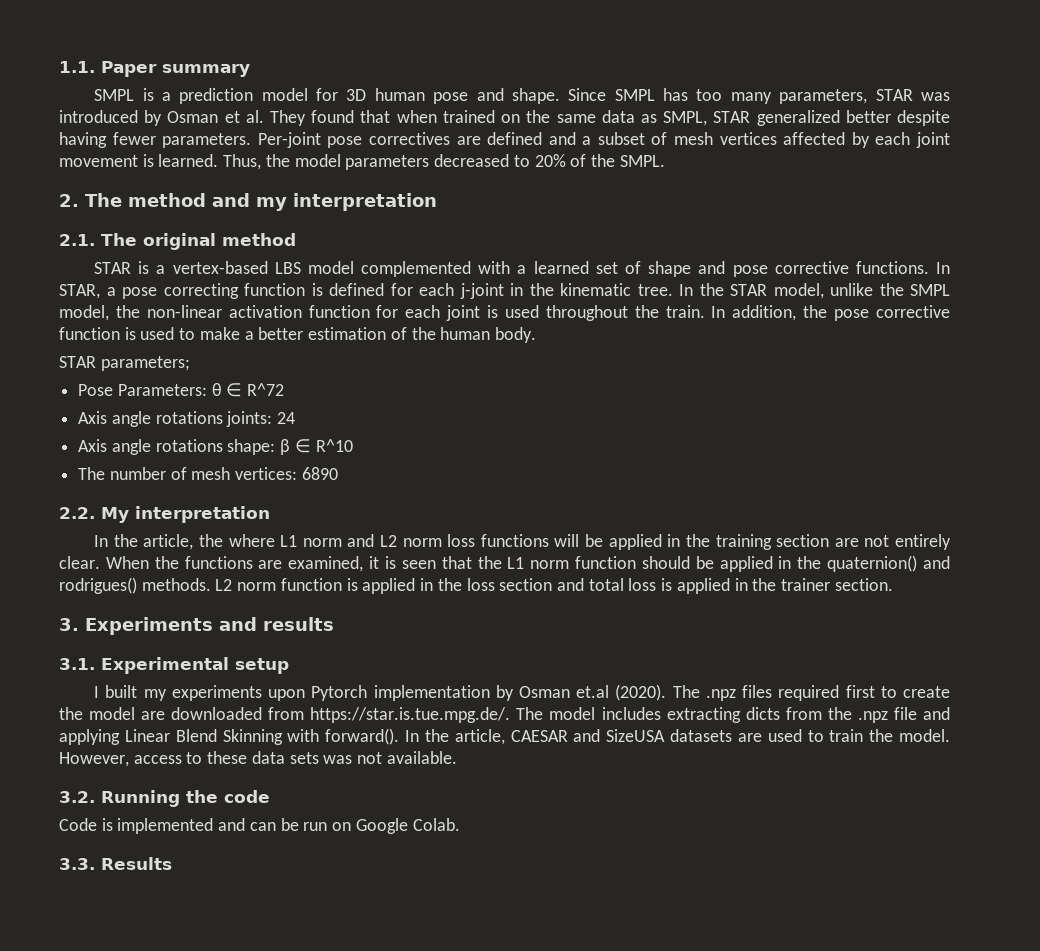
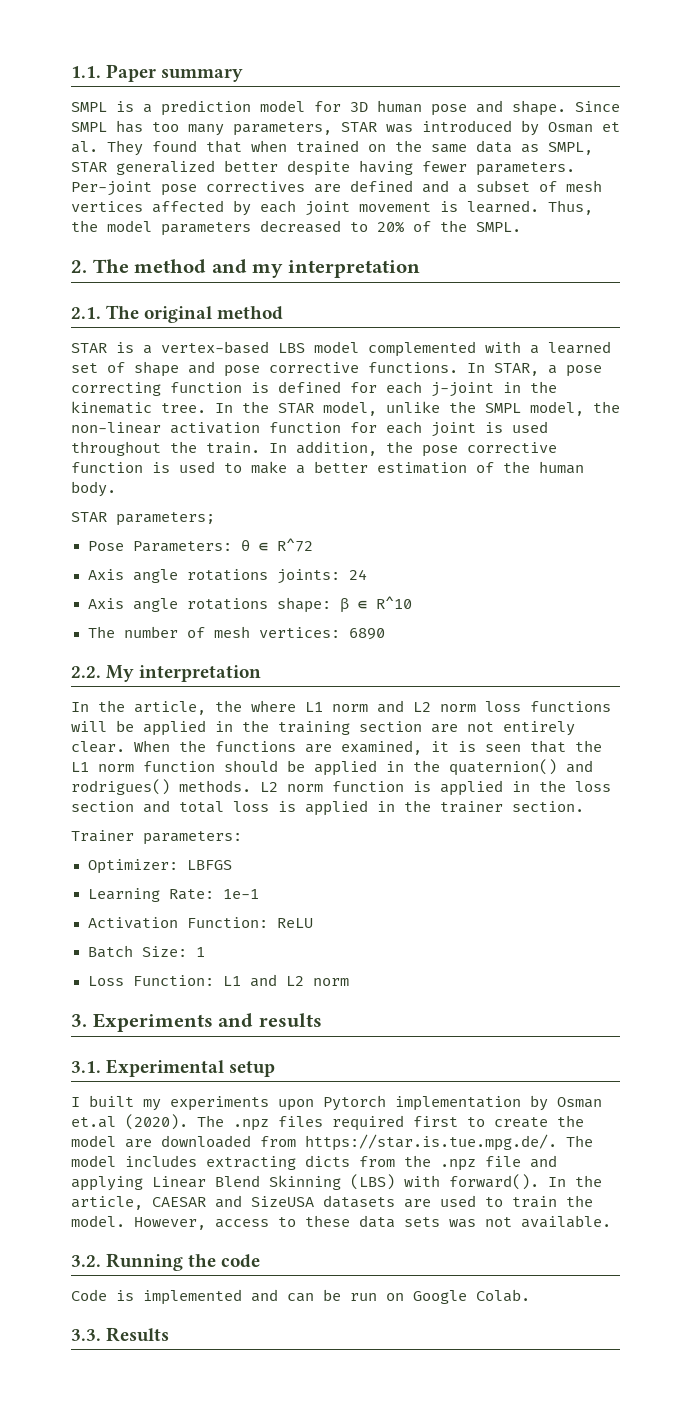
(893, 584) none -> [71,830,242,845] [87,859,232,874] [87,888,259,902] [87,917,313,929] [87,945,205,958] [87,974,349,987] // Trainer parameters: // Optimizer: LBFGS // Learning Rate: 1e-1 // Activation Function: ReLU // Batch Size: 1 // Loss Function: L1 and L2 norm
(283, 737) none -> [350,1174,395,1190] (LBS)

